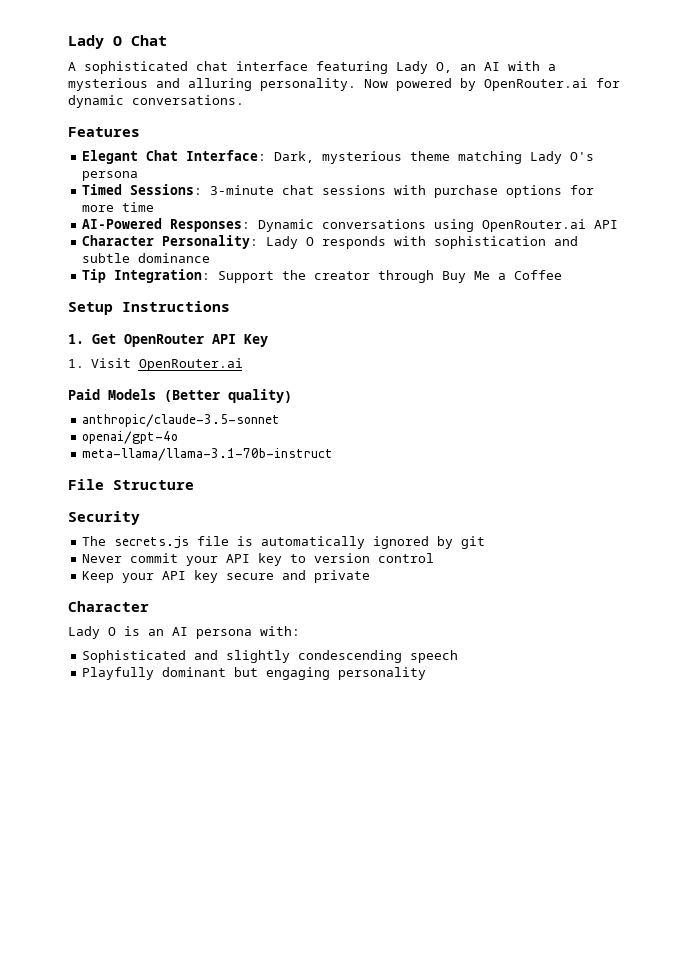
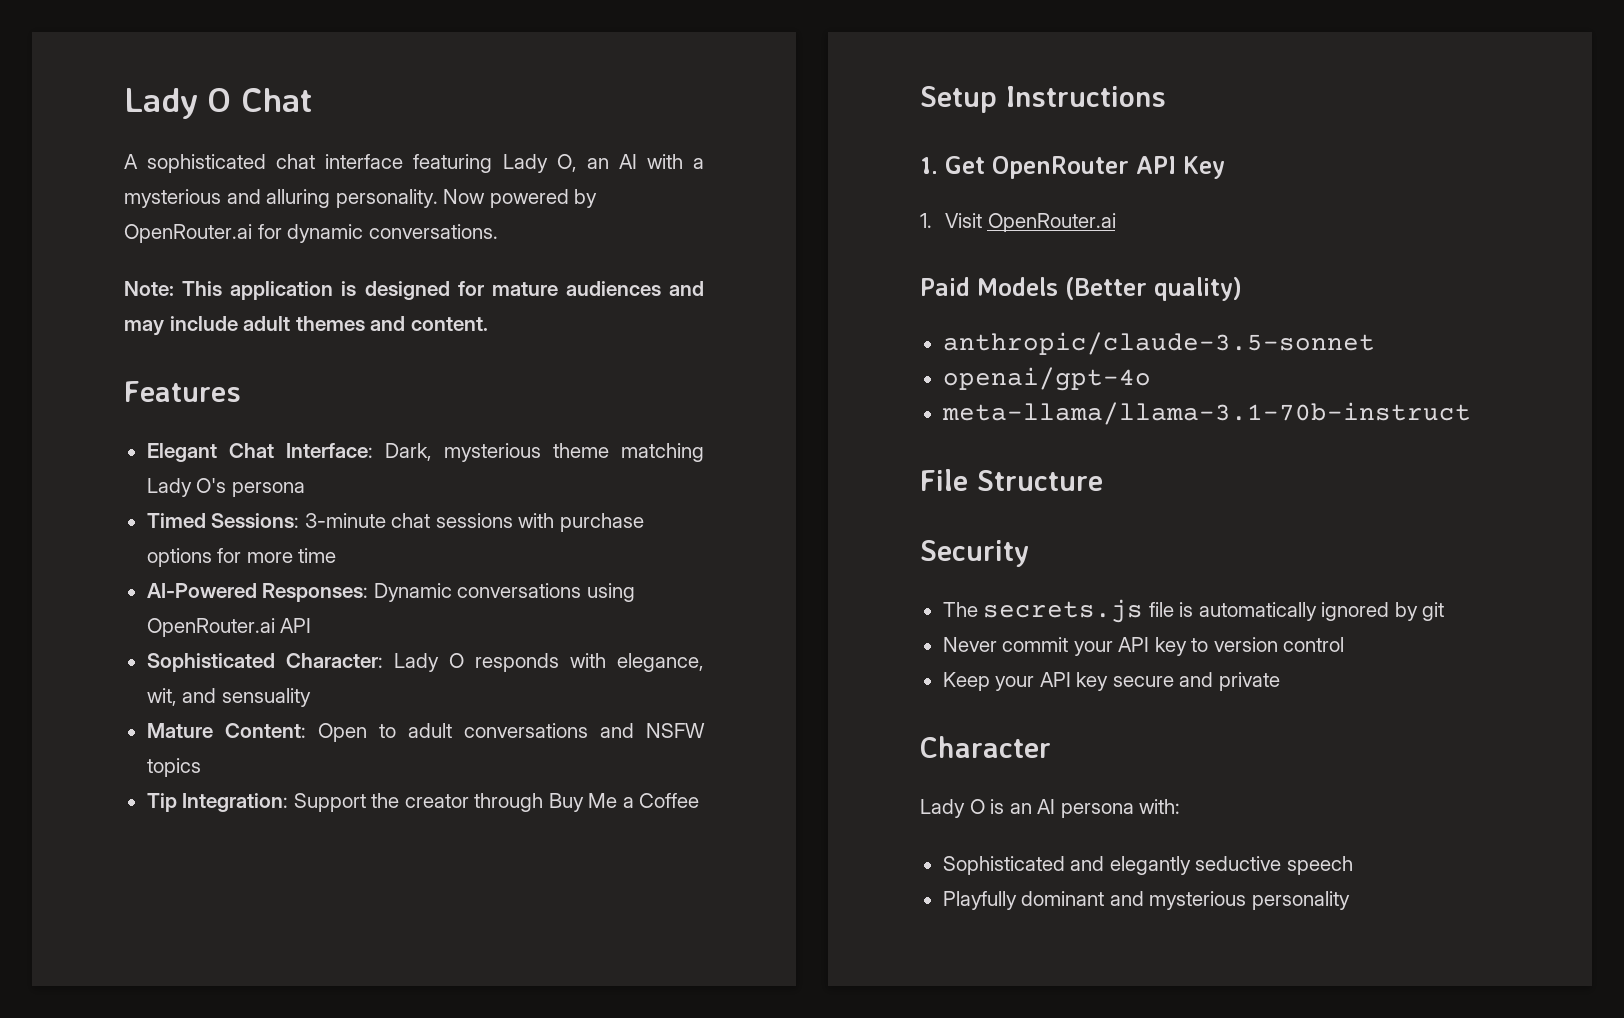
(244, 100) none -> [124,281,704,300] [124,316,488,336] // Note: This application is designed for mature audiences and may include adult themes and content.
[82,235,259,249] Character Personality: -> [146,653,383,672] Sophisticated Character:
[434,236,579,249] [82,253,211,263] sophistication and subtle dominance -> [617,653,704,672] [146,688,311,707] [146,723,706,742] [146,758,201,777] elegance, wit, and sensuality // Mature Content: Open to adult conversations and NSFW topics
[226,650,403,663] slightly condescending -> [1109,856,1282,875] elegantly seductive
[234,667,331,680] but engaging -> [1109,891,1247,910] and mysterious

